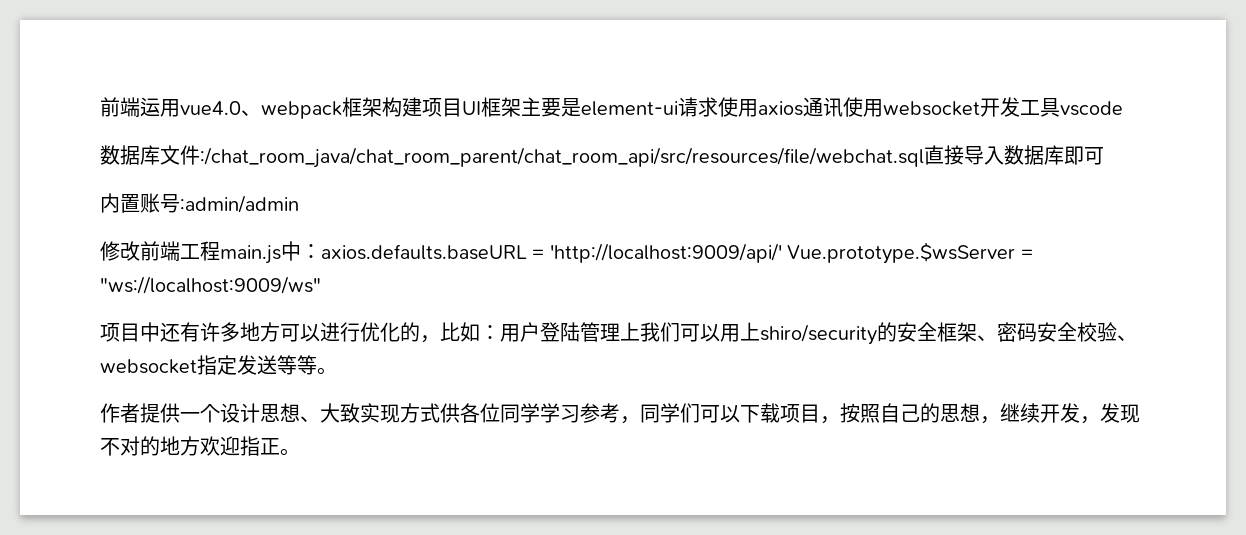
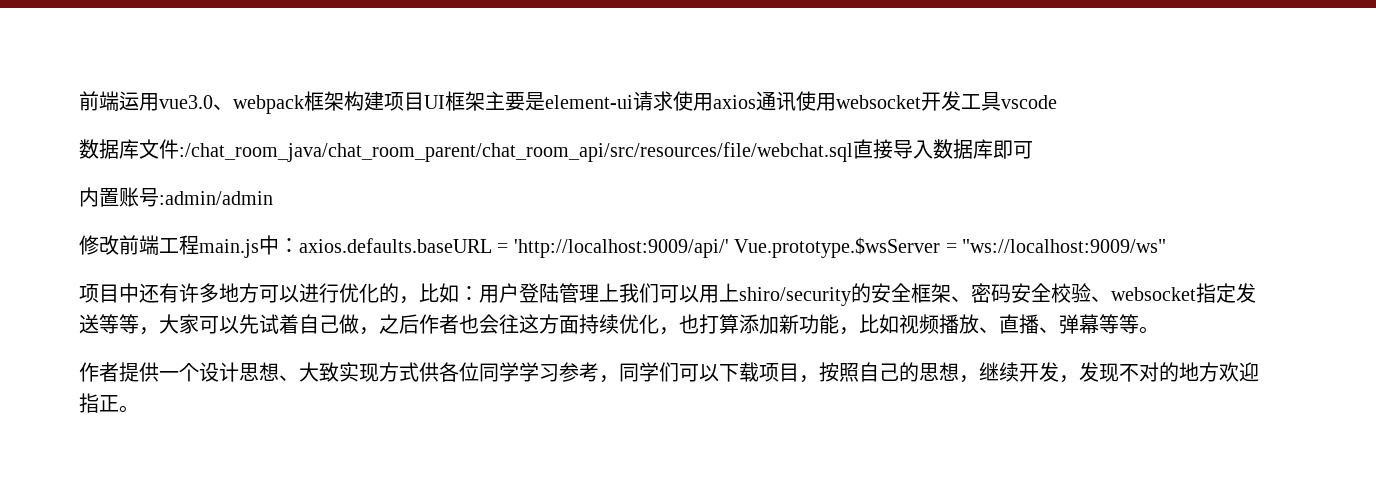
[180,101,241,115] vue4.0 -> [159,95,213,109] vue3.0
(317, 365) none -> [139,314,1139,335] ，大家可以先试着自己做，之后作者也会往这方面持续优化，也打算添加新功能，比如视频播放、直播、弹幕等等

